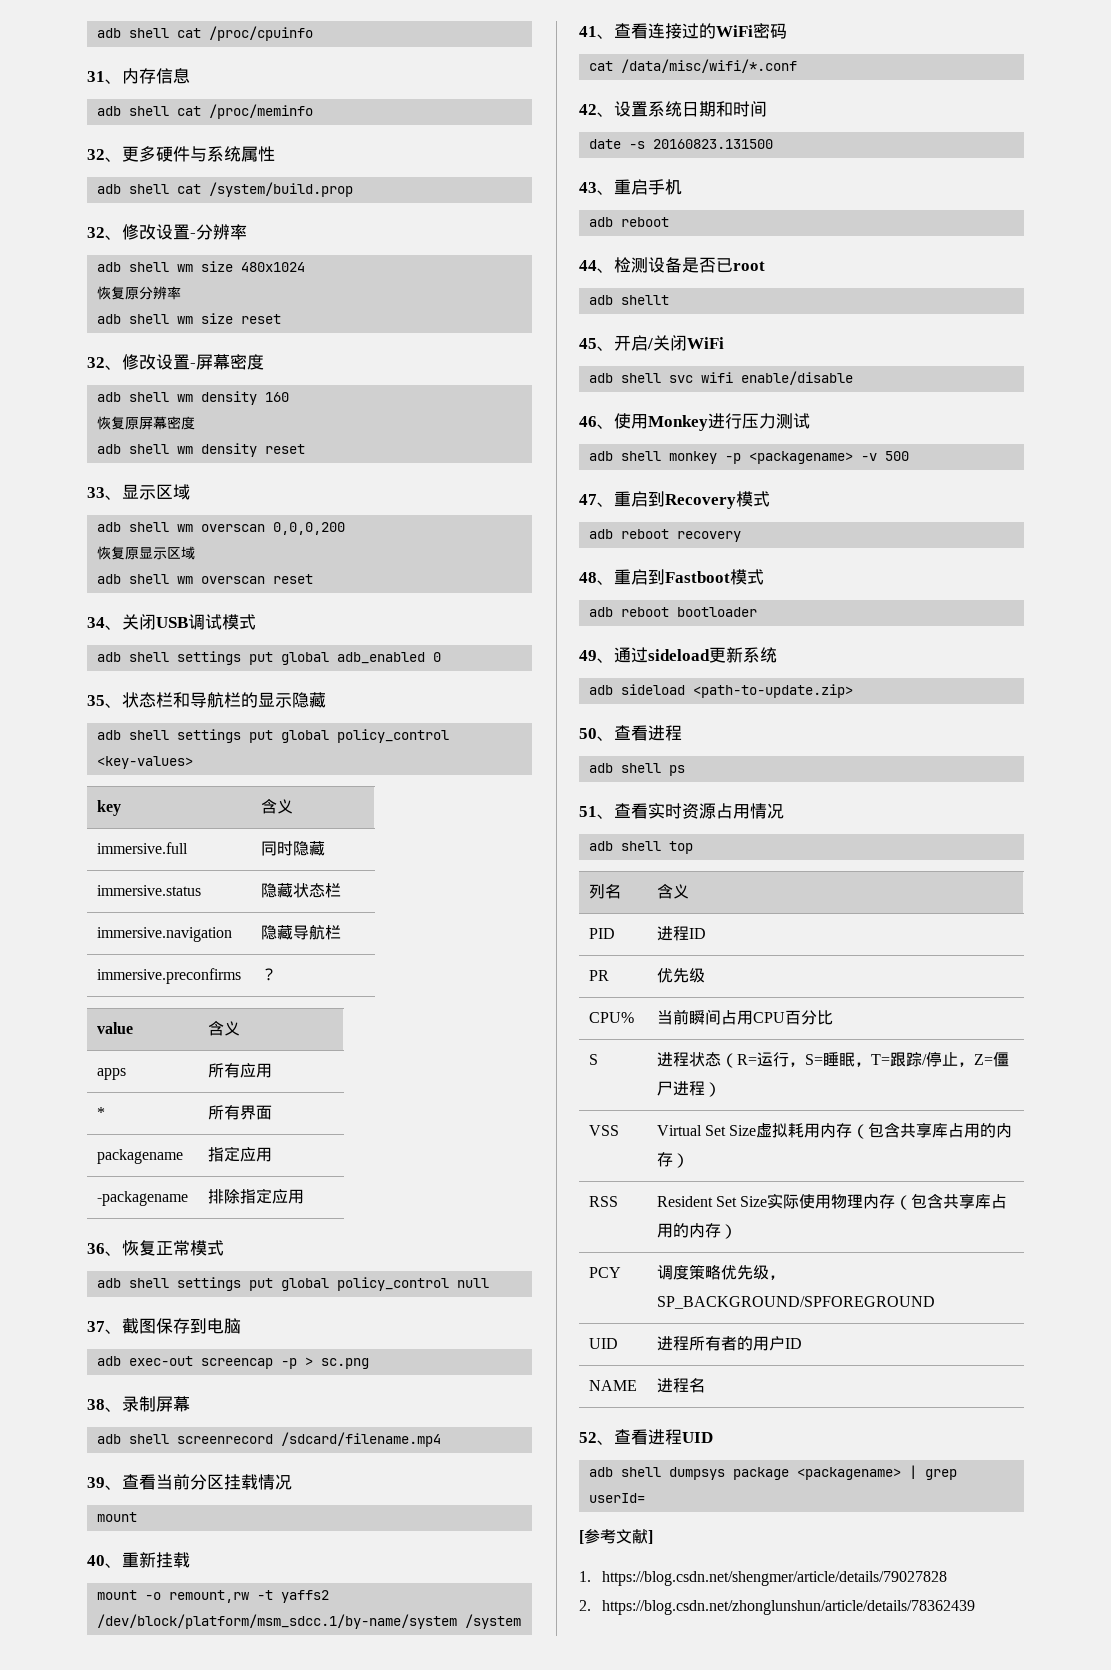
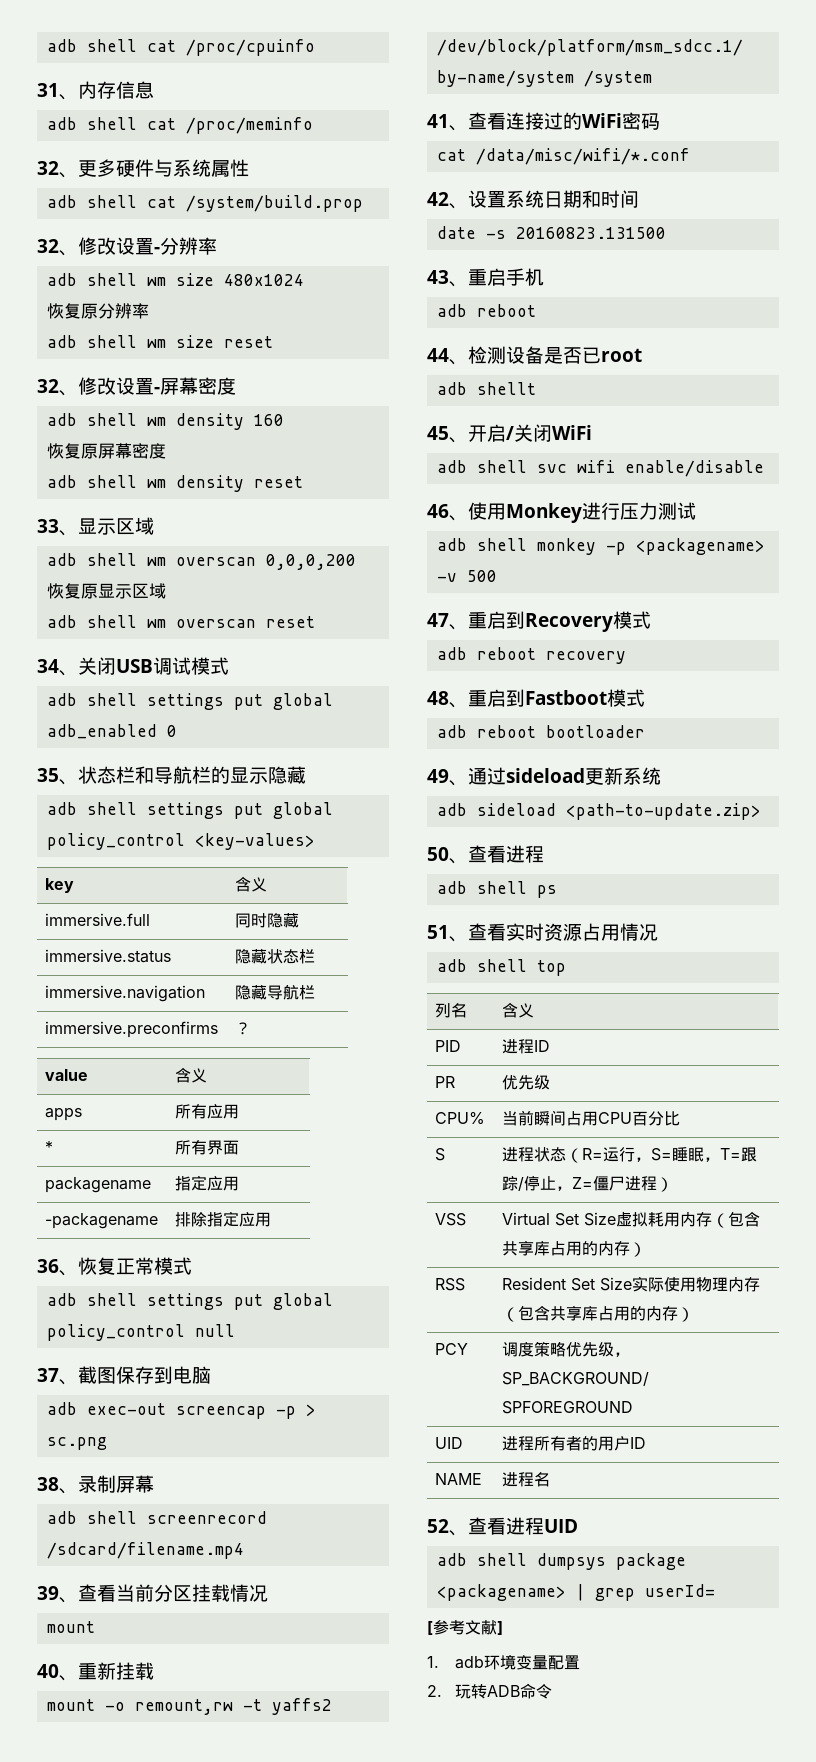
[602,1571,948,1586] [579,1600,976,1615] https://blog.csdn.net/shengmer/article/details/79027828 // 2. https://blog.csdn.net/zhonglunshun/article/details/78362439 -> [454,1654,580,1670] [427,1683,552,1699] adb环境变量配置 // 2.玩转ADB命令

